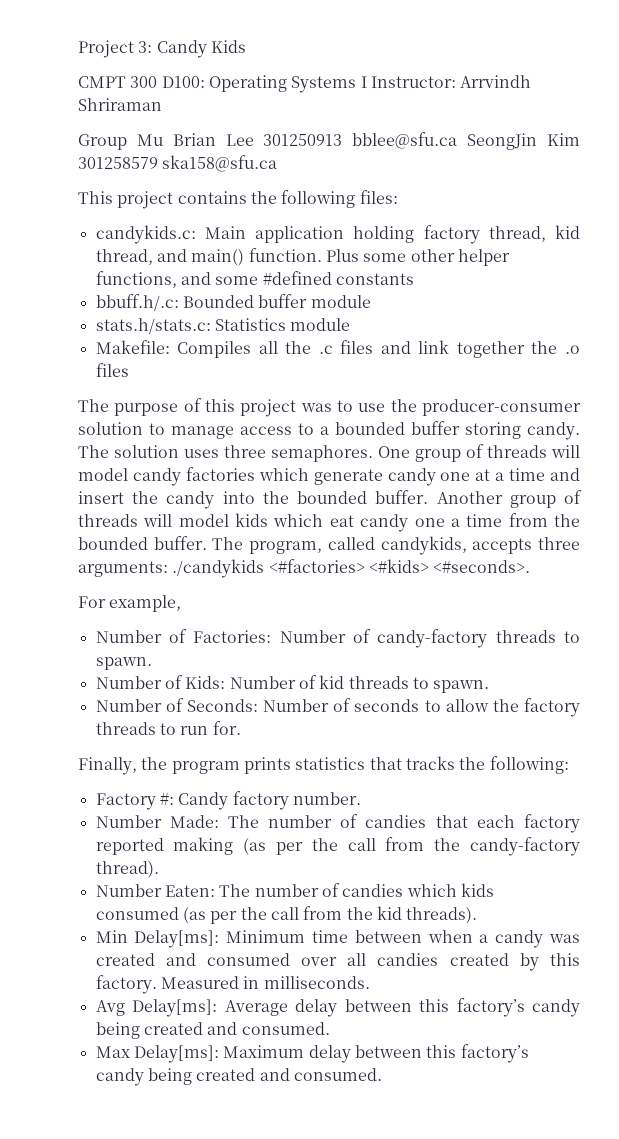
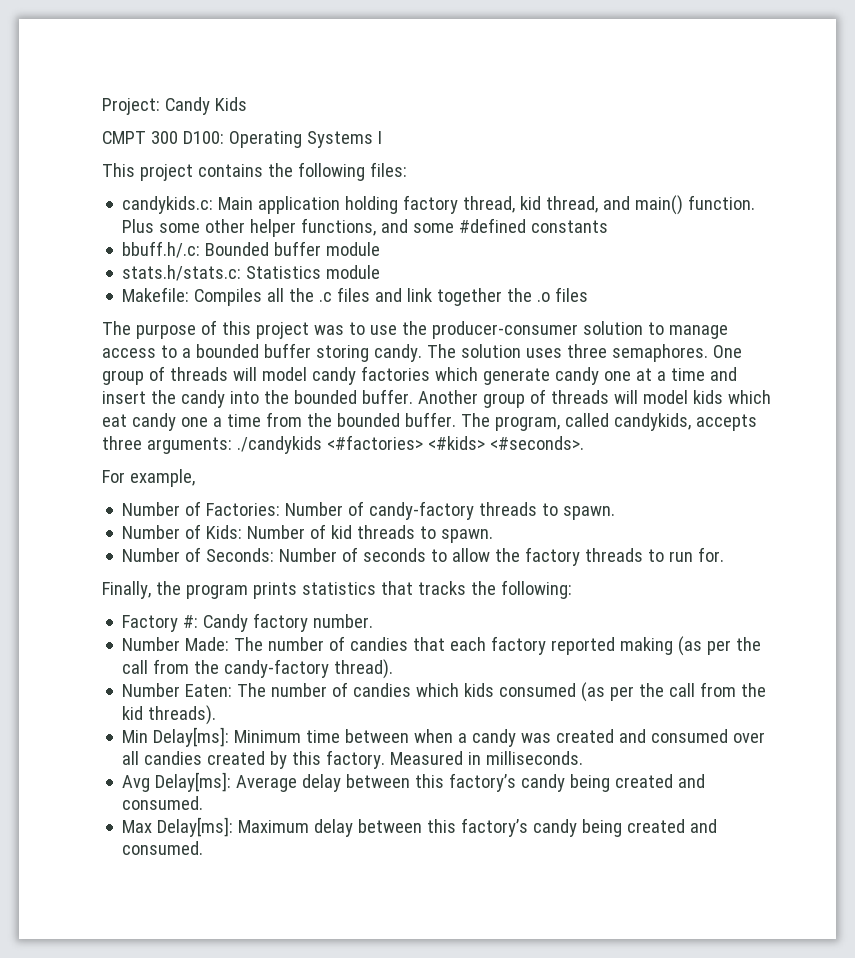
[78,40,153,58] Project 3: -> [102,98,160,115] Project:
[370,75,532,88] [78,98,162,111] [78,132,580,150] [78,155,278,172] Instructor: Arrvindh Shriraman // Group Mu Brian Lee 301250913 bblee@sfu.ca SeongJin Kim 301258579 ska158@sfu.ca -> (382, 137) none

